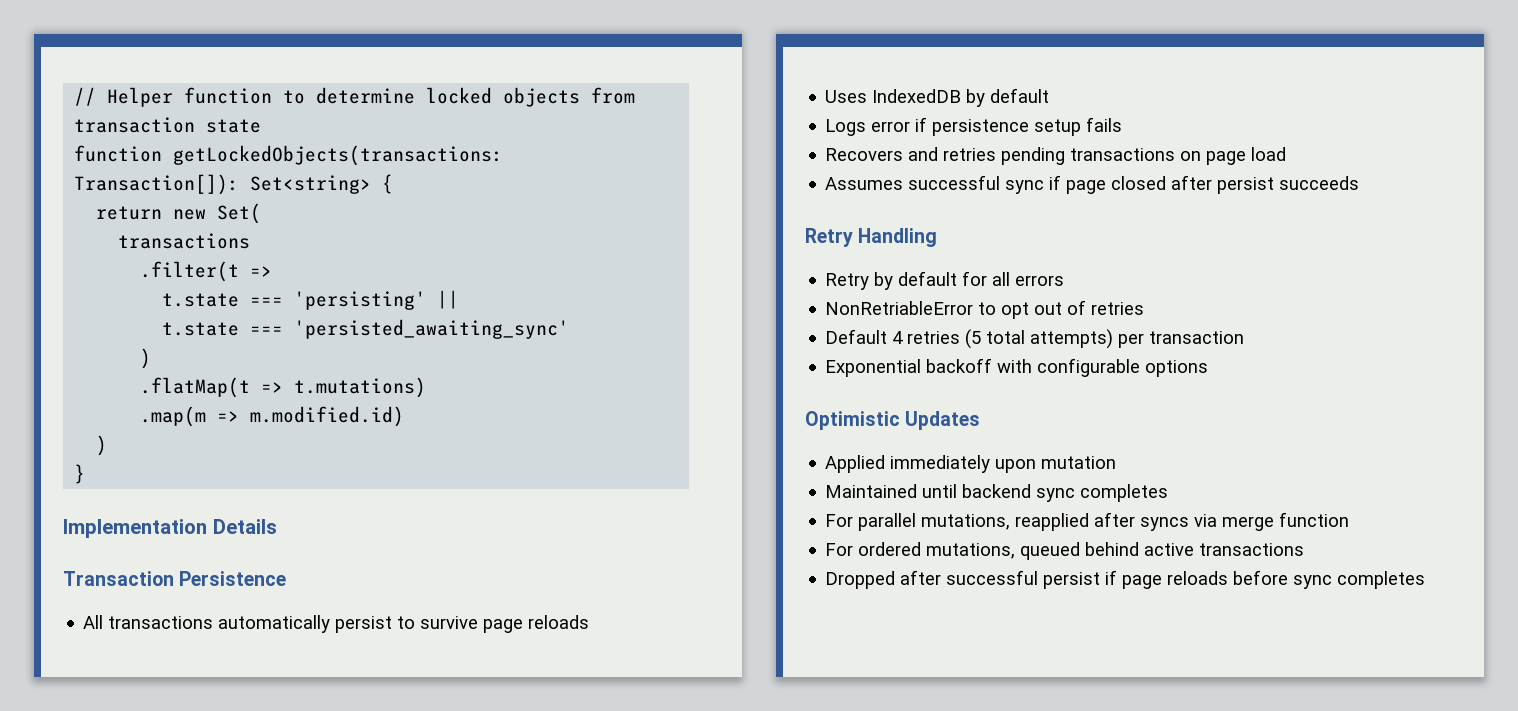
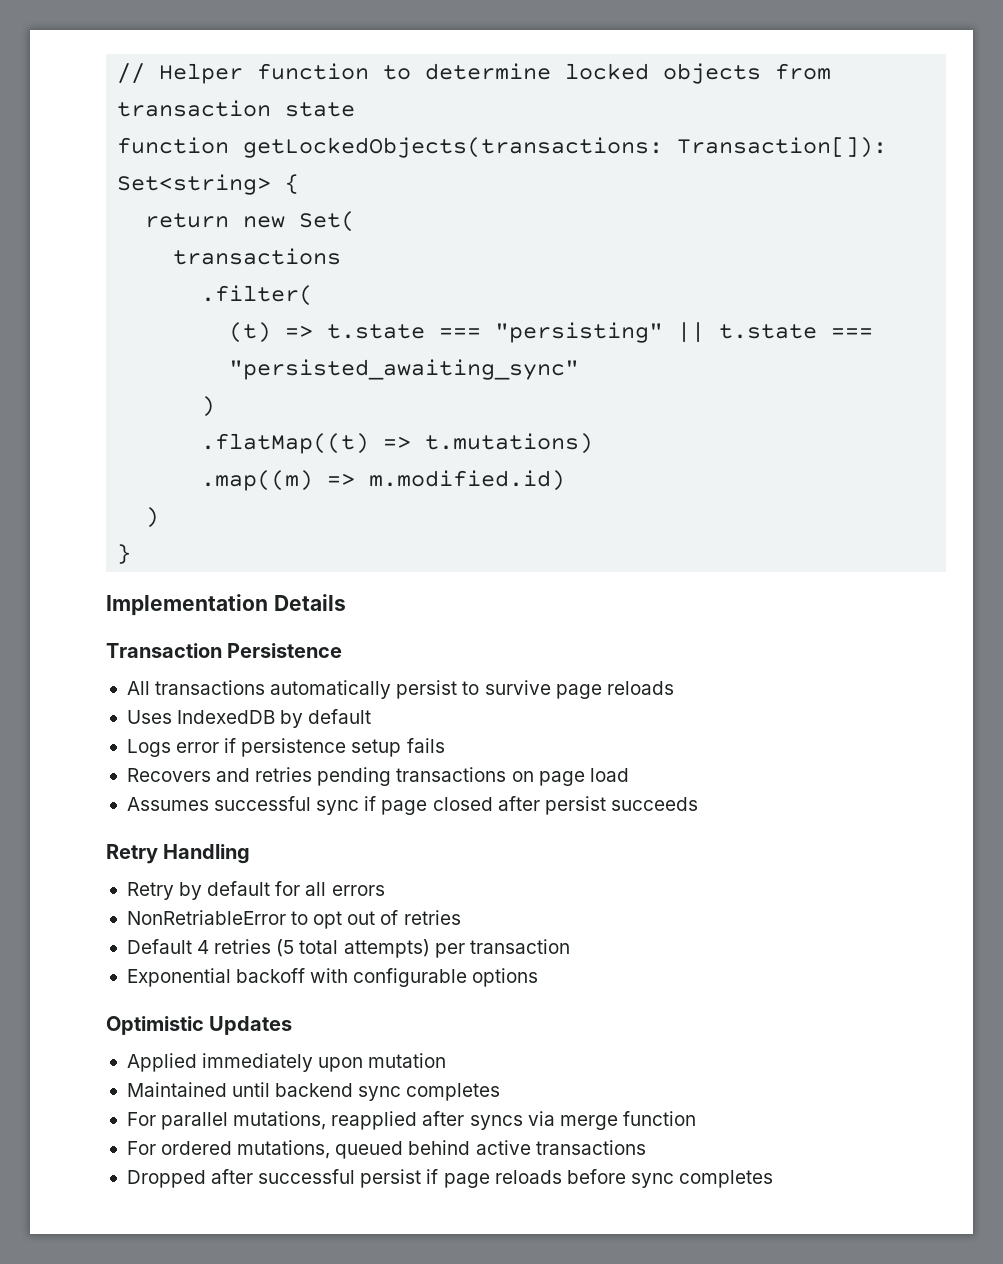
[140,261,273,282] [162,291,427,310] .filter(t => // t.state === 'persisting' -> [201,285,314,306] [229,322,664,343] .filter( // (t) => t.state === "persisting"
[162,319,570,339] [140,348,152,369] [140,377,251,398] // t.state === 'persisted_awaiting_sync' // ) // .flatMap(t -> [719,324,874,339] [229,359,580,380] [201,396,216,417] [201,433,370,454] t.state === "persisted_awaiting_sync" // ) // .flatMap((t)
[140,406,207,427] .map(m -> [201,470,314,491] .map((m)

